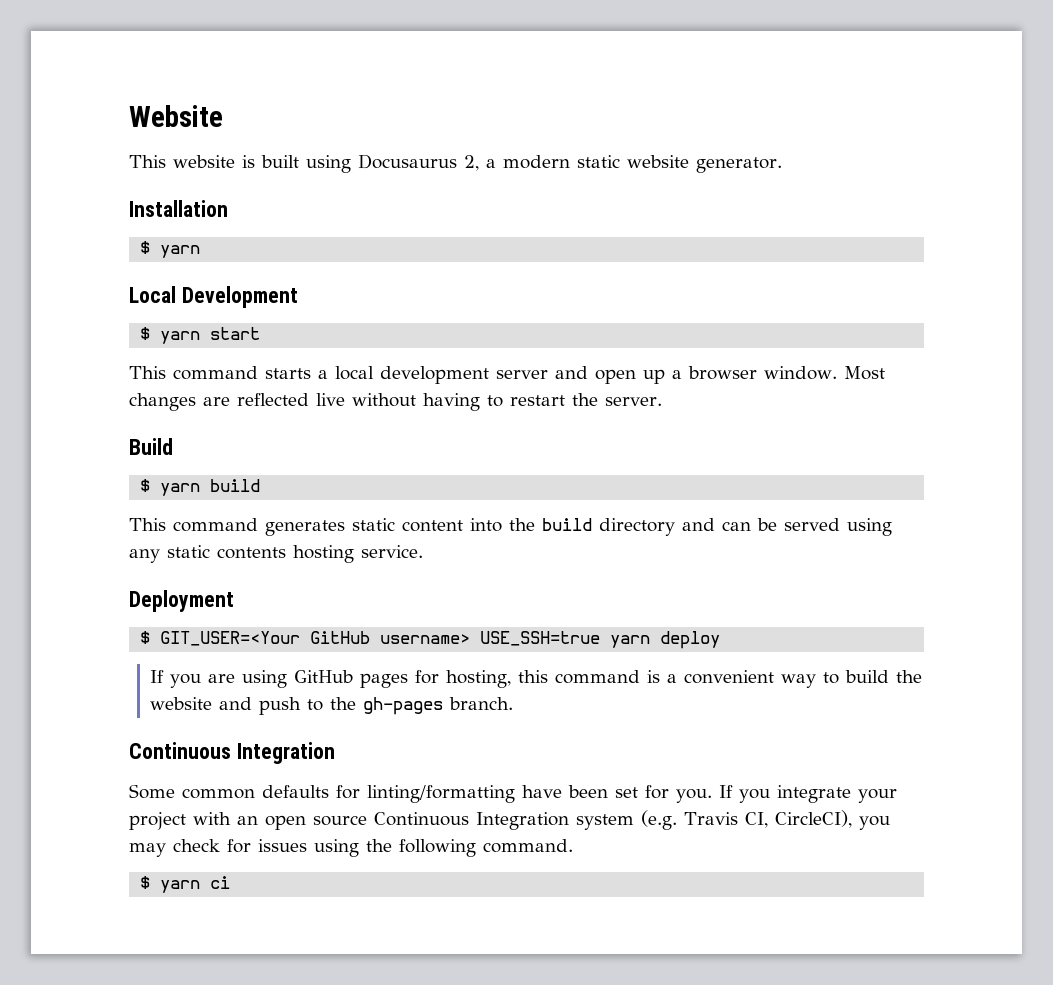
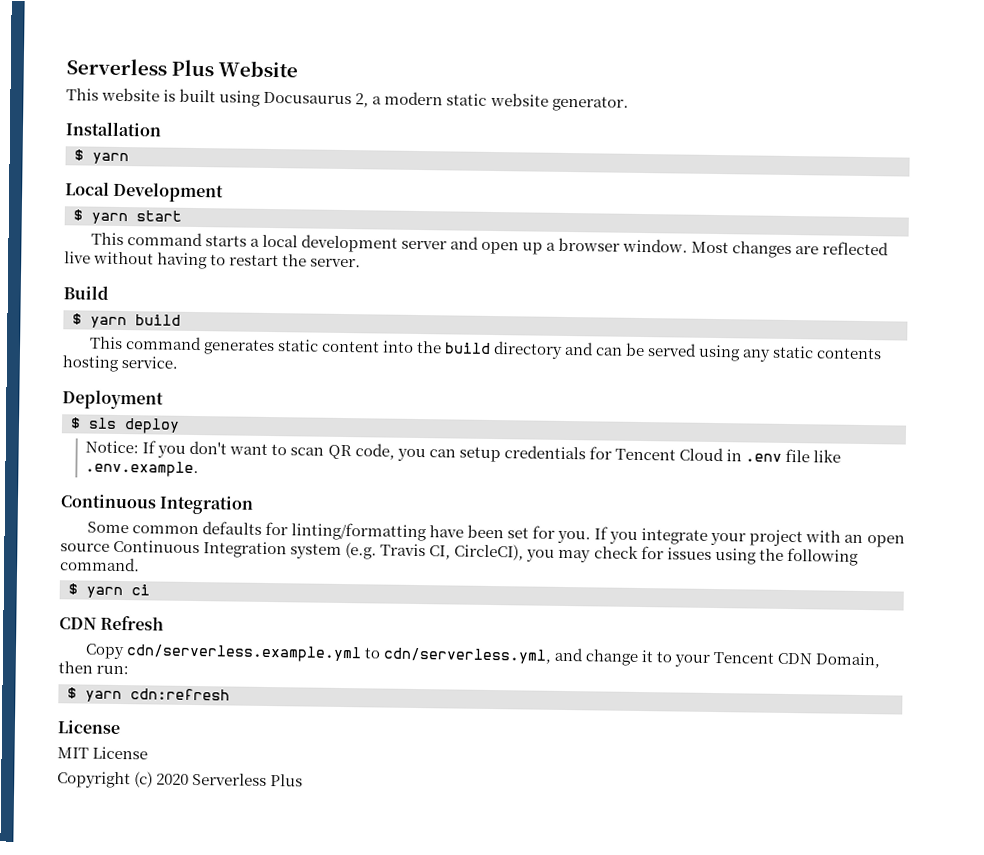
(129, 116) none -> [66,58,215,77] Serverless Plus
[160,631,651,648] GIT_USER=<Your GitHub username> USE_SSH=true yarn -> [88,417,117,429] sls
[150,670,923,688] [150,697,514,715] If you are using GitHub pages for hosting, this command is a convenient way to build the website and push to the gh-pages branch. -> [85,440,842,463] [85,460,200,478] Notice: If you don't want to scan QR code, you can setup credentials for Tencent Cloud in .env file like .env.example.
(231, 882) none -> [59,615,165,631] [84,643,882,669] [58,661,130,675] [67,687,230,703] [57,720,121,735] [57,746,149,760] [57,771,304,789] // CDN Refresh // Copy cdn/serverless.example.yml to cdn/serverless.yml, and change it to your Tencent CDN Domain, then run: // $ yarn cdn:refresh // License // MIT License // Copyright (c) 2020 Serverless Plus

